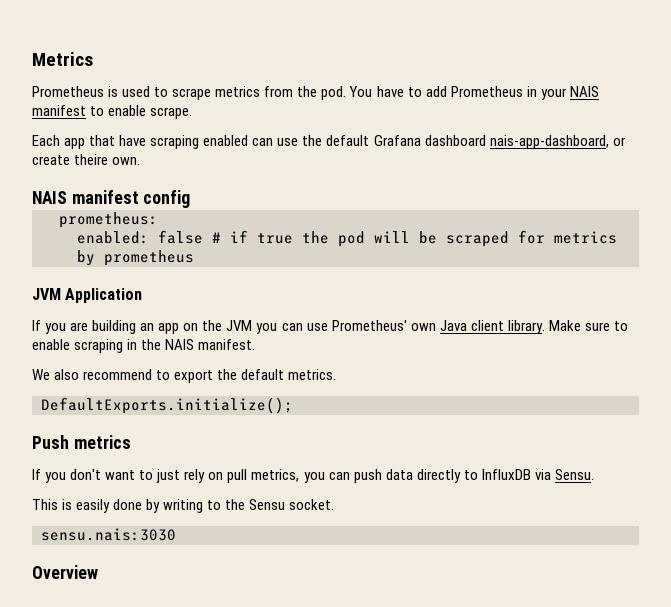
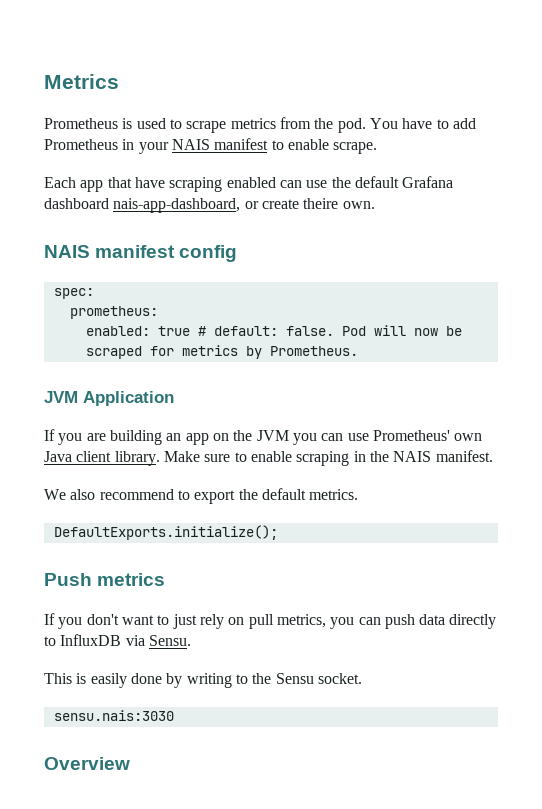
(191, 199) none -> [53,288,94,299] // spec:
[158,230,410,247] false # if true the pod will -> [157,325,438,336] true # default: false. Pod will now
[104,250,194,266] prometheus -> [269,346,358,356] Prometheus.

